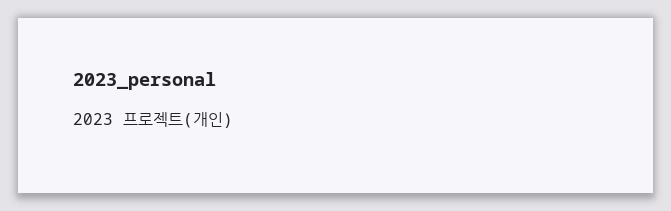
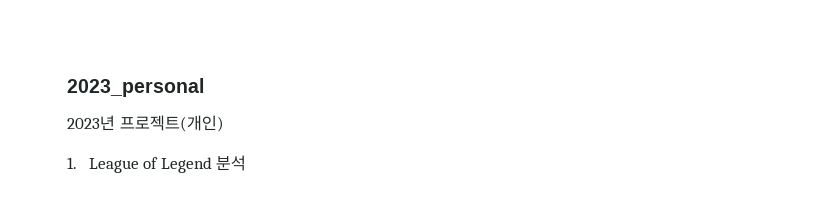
[73,113,113,125] 2023 -> [67,115,115,131] 2023년
(233, 120) none -> [67,155,247,173] // 1. League of Legend 분석

